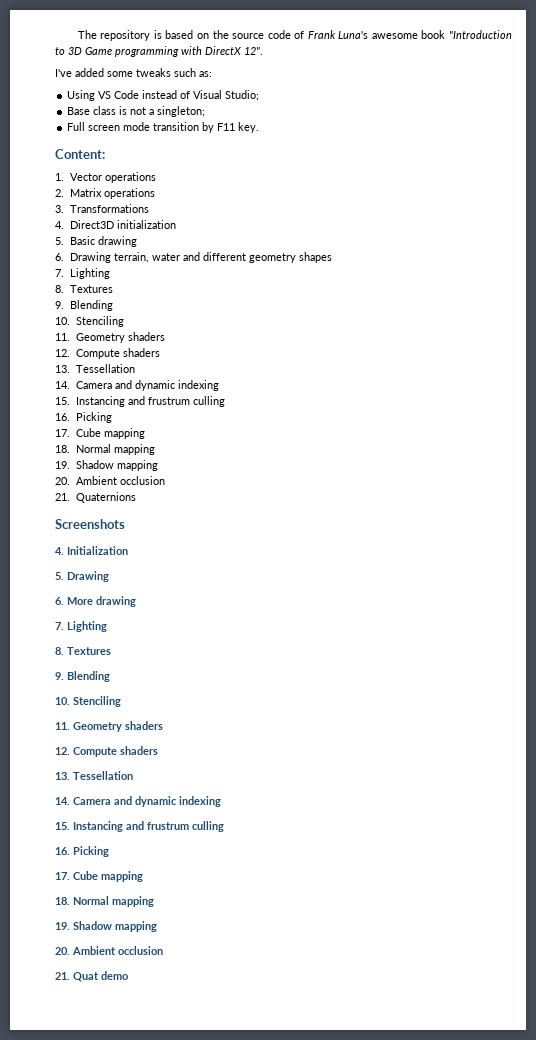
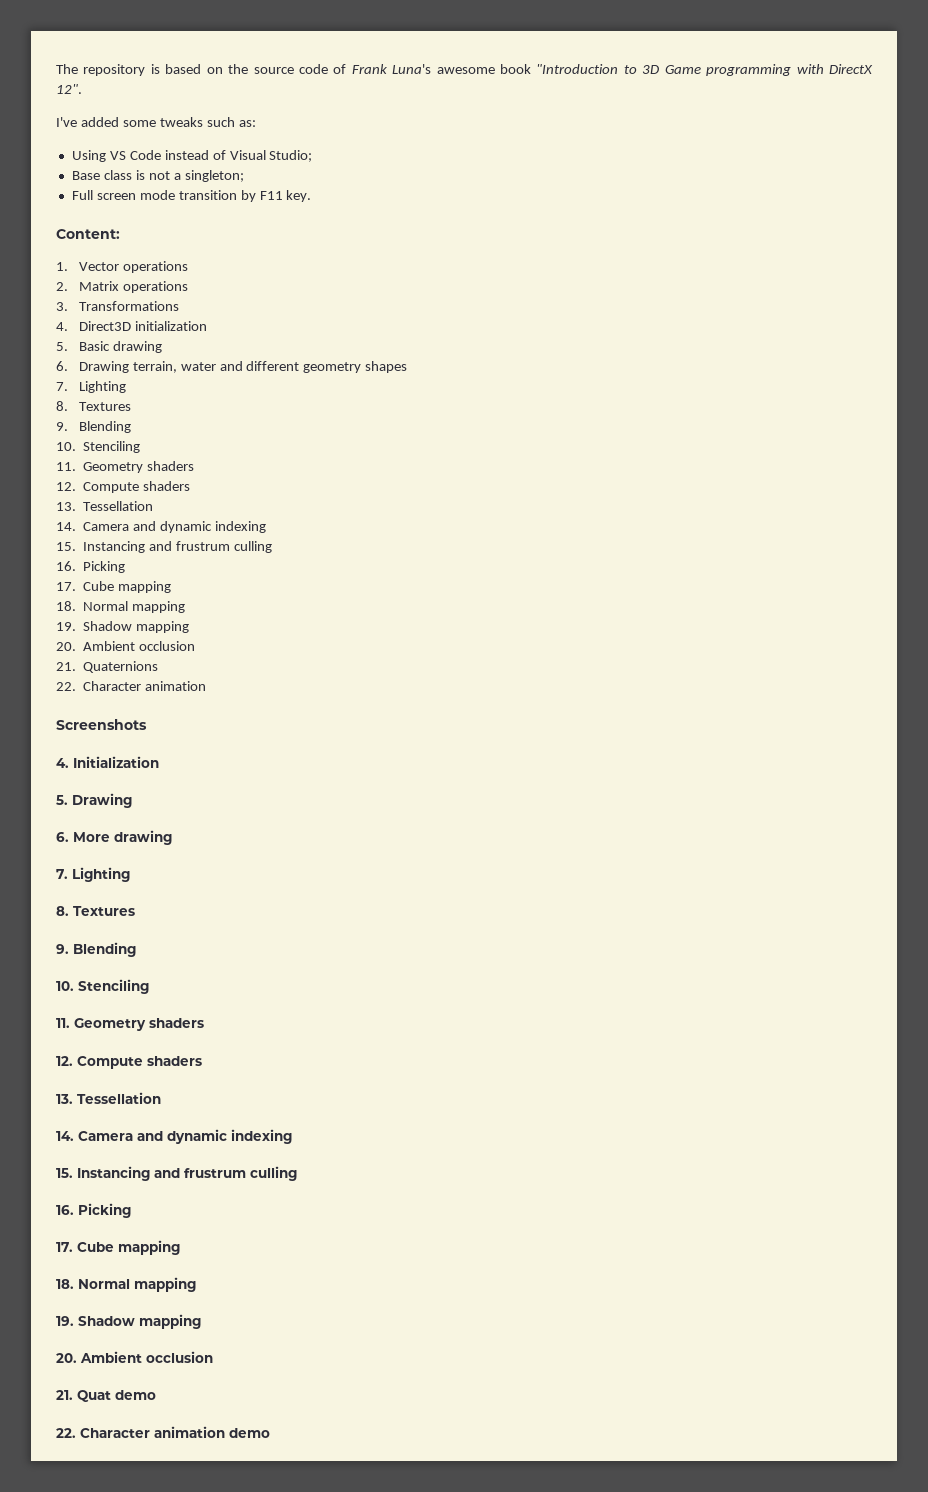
(136, 497) none -> [56,681,207,691] // 22. Character animation
(128, 975) none -> [56,1426,270,1438] // 22. Character animation demo

